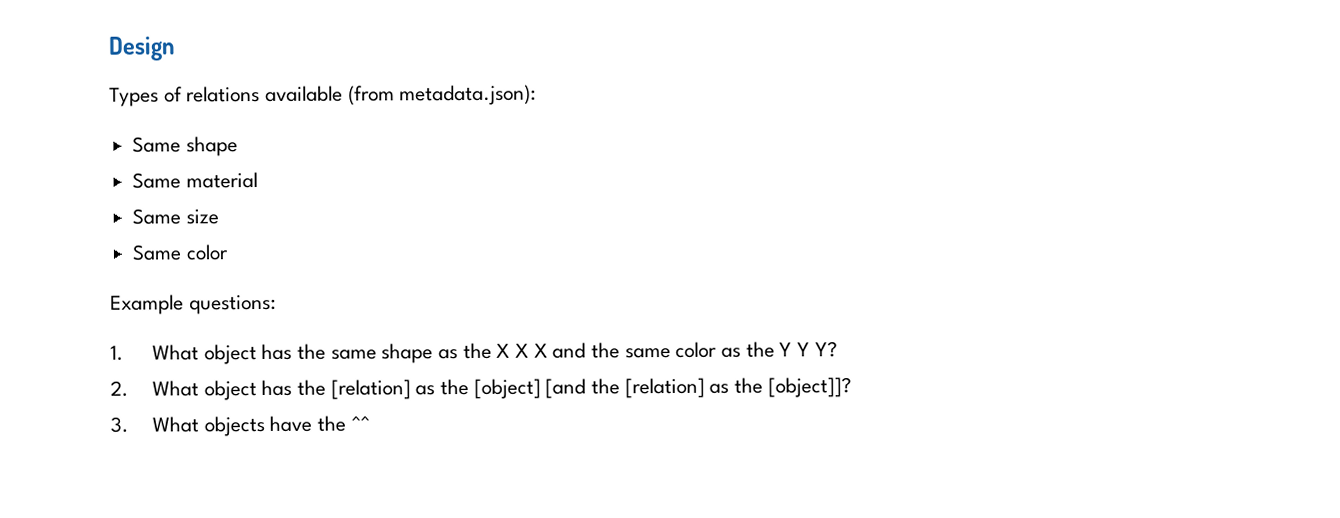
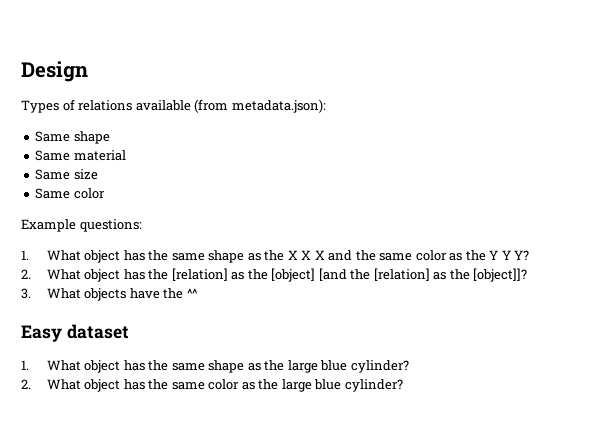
(370, 423) none -> [21,324,129,342] [21,360,409,373] [21,379,403,392] // Easy dataset // 1. What object has the same shape as the large blue cylinder? // 2. What object has the same color as the large blue cylinder?

